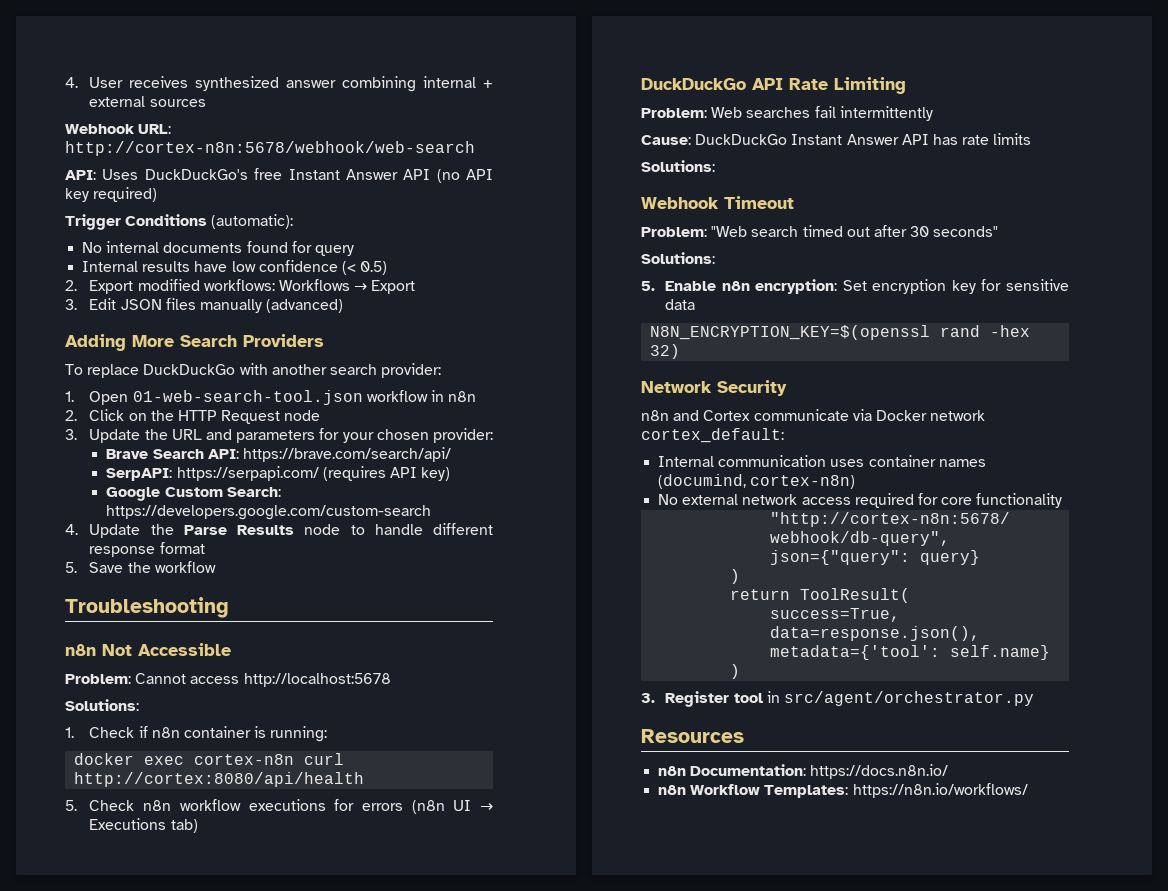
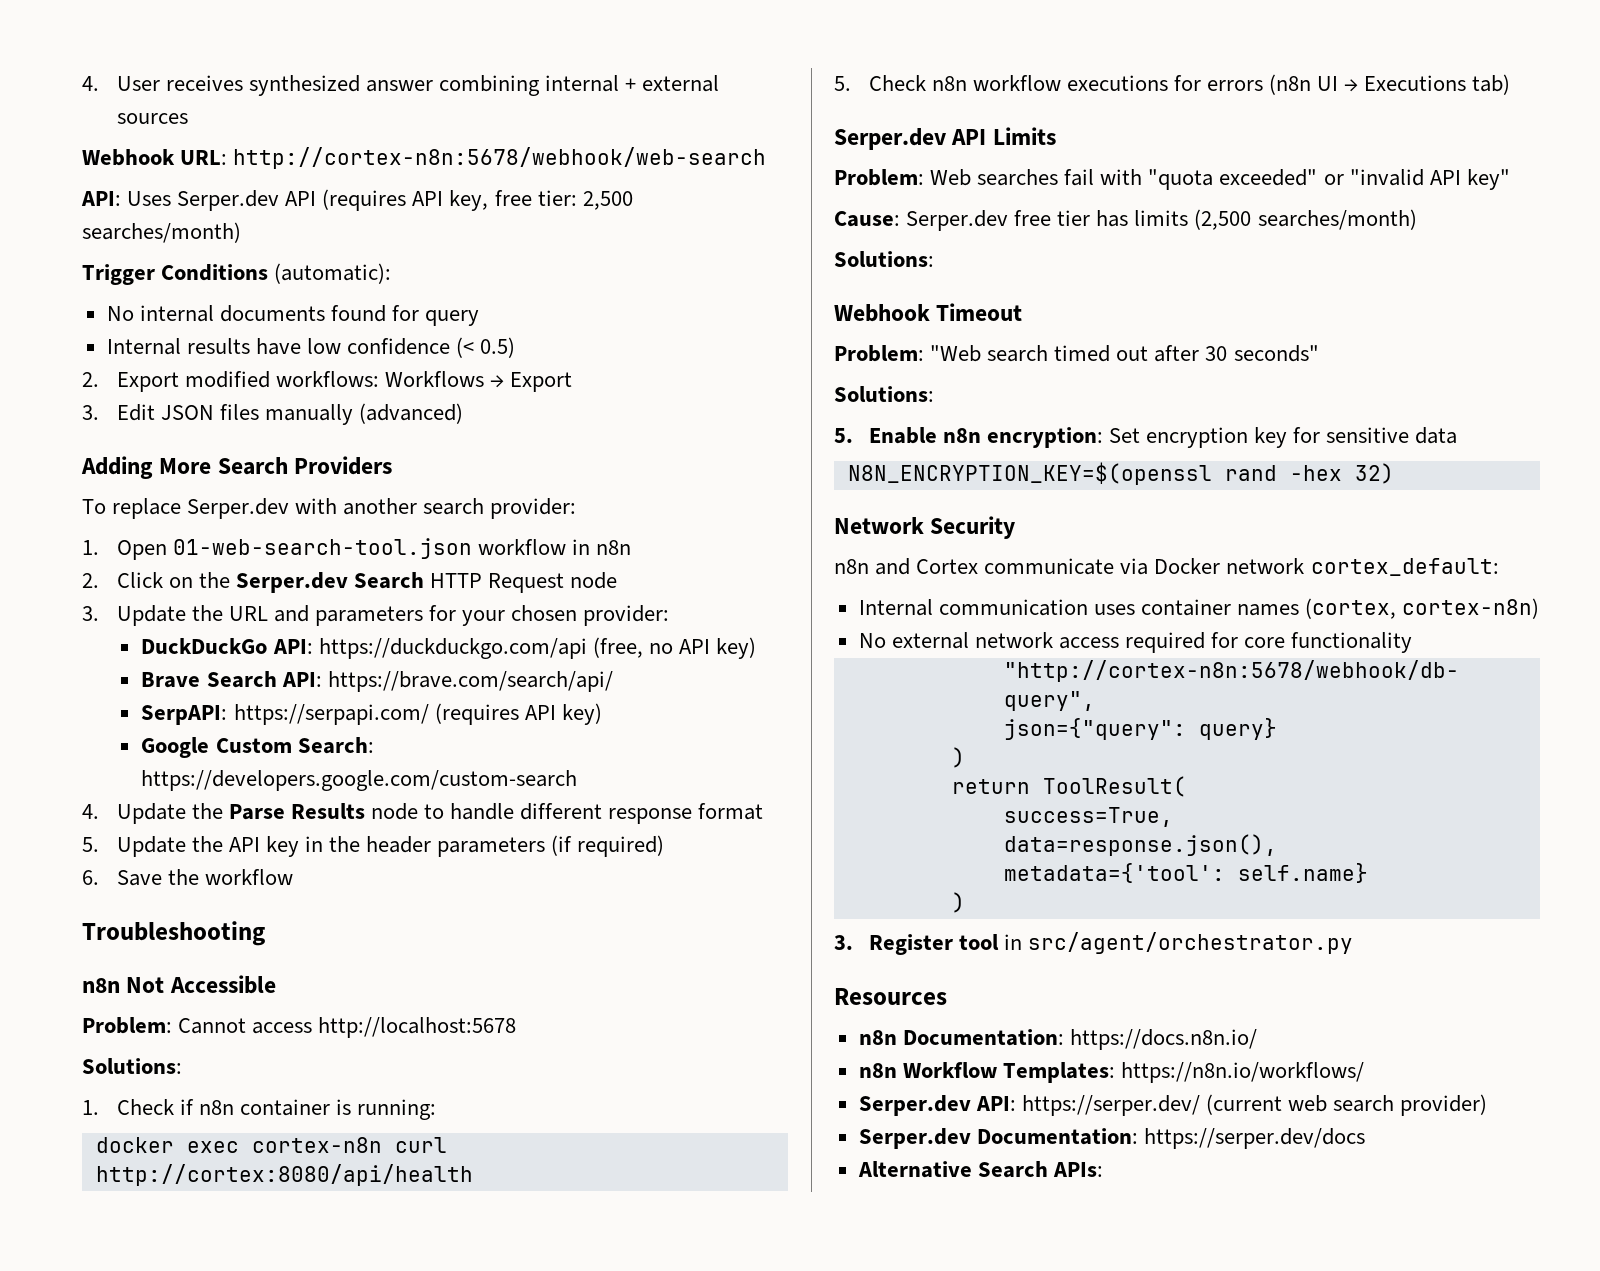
[144,168,493,183] [65,187,158,202] DuckDuckGo's free Instant Answer API (no API key required) -> [177,189,633,211] [82,222,241,243] Serper.dev API (requires API key, free tier: 2,500 searches/month)
[143,364,236,375] DuckDuckGo -> [187,498,290,519] Serper.dev
(174, 415) none -> [235,572,424,593] Serper.dev Search
(493, 435) none -> [141,637,756,659] // DuckDuckGo API: https://duckduckgo.com/api (free, no API key)
(77, 567) none -> [116,835,665,857] [82,870,99,885] Update the API key in the header parameters (if required) // 6.
[641,77,906,94] DuckDuckGo API Rate Limiting -> [834,127,1056,150] Serper.dev API Limits
[839,106,933,121] [641,134,990,145] intermittently // Cause: DuckDuckGo Instant Answer API has rate -> [1100,169,1510,190] [834,210,1129,231] with "quota exceeded" or "invalid API key" // Cause: Serper.dev free tier has
(1032, 139) none -> [1194,209,1417,230] (2,500 searches/month)
[658,474,747,489] (documind, -> [1305,598,1397,619] (cortex,
(1028, 790) none -> [858,1094,1488,1116] [858,1128,1365,1149] [857,1161,1103,1178] // Serper.dev API: https://serper.dev/ (current web search provider) // Serper.dev Documentation: https://serper.dev/docs // Alternative Search APIs:

